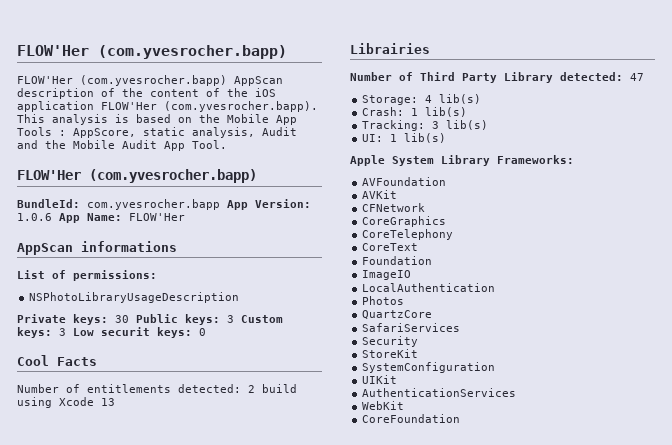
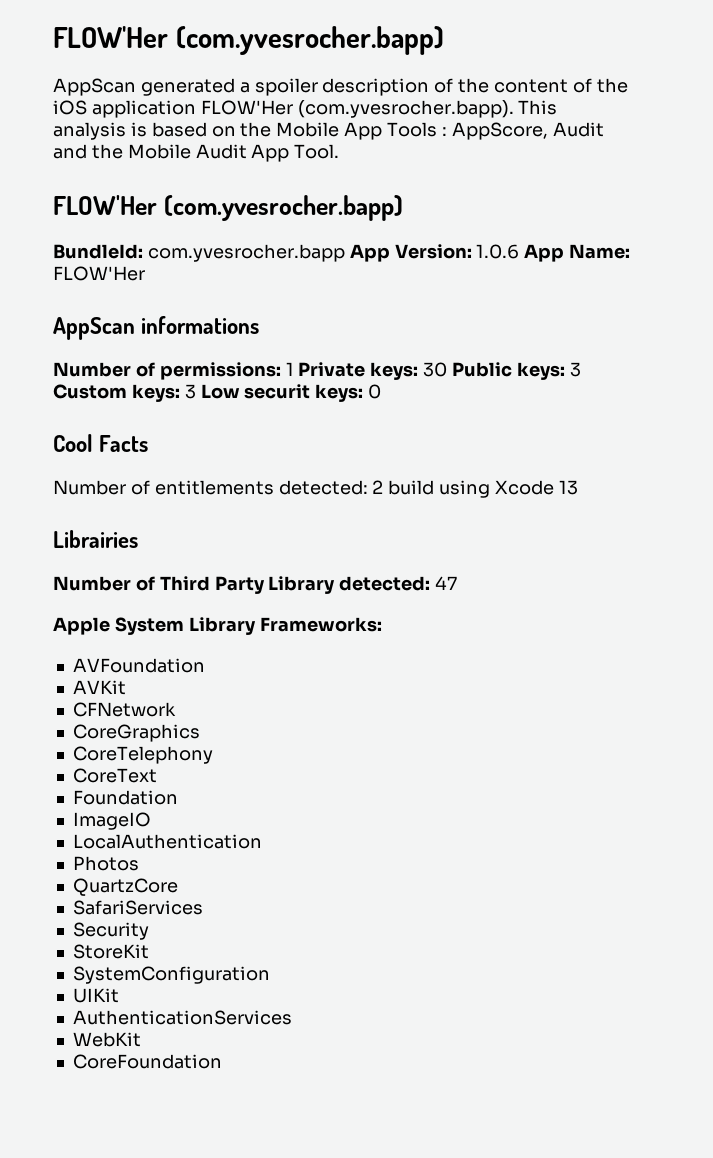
[17,45,287,59] [17,75,283,86] FLOW'Her (com.yvesrocher.bapp) // FLOW'Her (com.yvesrocher.bapp) AppScan -> [53,26,444,55] [53,78,318,96] FLOW'Her (com.yvesrocher.bapp) // AppScan generated a spoiler
[143,127,255,138] static analysis, -> (548, 131) none
[17,270,45,279] List -> [53,362,131,377] Number
[29,292,240,303] // NSPhotoLibraryUsageDescription // -> [285,362,294,376] 1
[362,94,482,105] [362,107,468,117] [362,120,489,131] [362,133,447,143] // Storage: 4 lib(s) // Crash: 1 lib(s) // Tracking: 3 lib(s) // UI: 1 lib(s) -> (458, 583) none

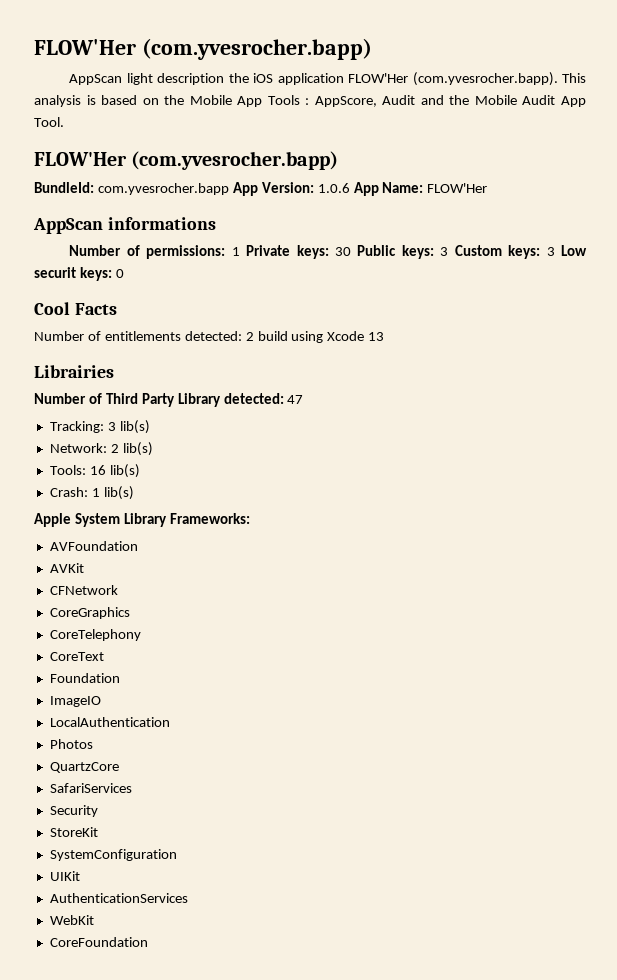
[140,78,592,96] generated a spoiler description of the content of -> [126,73,225,85] light description
(458, 583) none -> [49,420,150,434] [49,442,153,456] [49,464,140,478] [49,486,134,500] // Tracking: 3 lib(s) // Network: 2 lib(s) // Tools: 16 lib(s) // Crash: 1 lib(s)

